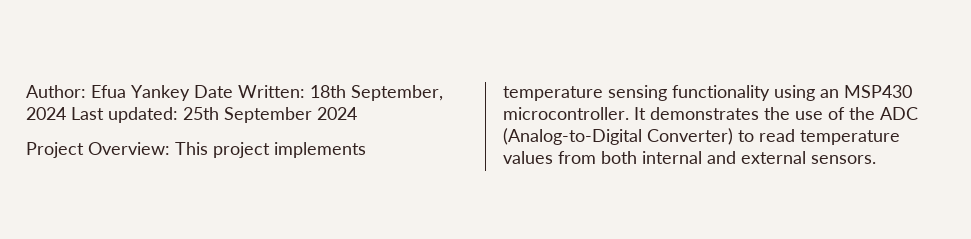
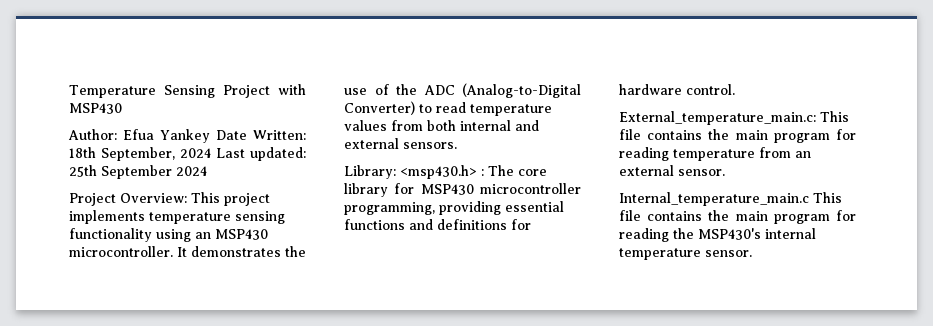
(26, 91) none -> [69,84,306,98] [69,103,122,114] Temperature Sensing Project with MSP430 //
(876, 159) none -> [344,165,547,179] [344,183,581,197] [344,201,564,215] [344,219,531,230] [619,84,735,95] [619,111,849,125] [619,129,856,143] [619,147,811,161] [619,165,725,176] [619,192,842,206] [619,210,856,224] [619,228,816,242] [619,248,752,260] // Library: <msp430.h> : The core library for MSP430 microcontroller programming, providing essential functions and definitions for hardware control. // External_temperature_main.c: This file contains the main program for reading temperature from an external sensor. // Internal_temperature_main.c This file contains the main program for reading the MSP430's internal temperature sensor.

